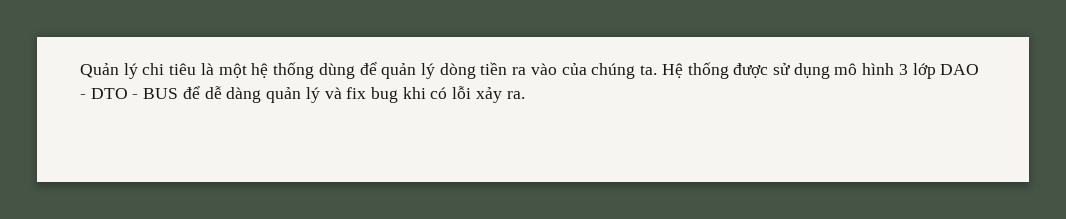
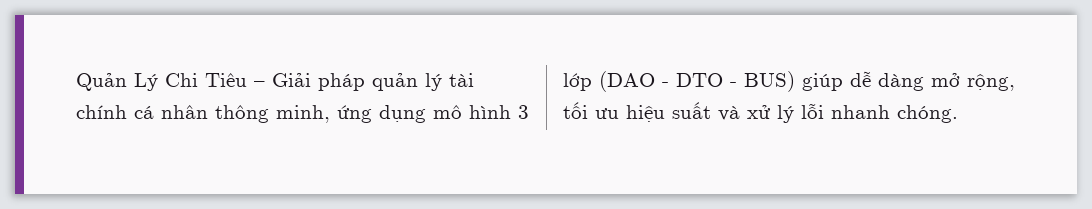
[123,62,790,79] lý chi tiêu là một hệ thống dùng để quản lý dòng tiền ra vào của chúng ta. Hệ thống được sử -> [134,73,474,91] [76,105,372,123] Lý Chi Tiêu – Giải pháp quản lý tài chính cá nhân thông minh, ứng
[940,64,980,75] DAO -> [599,71,655,92] (DAO
[143,86,525,103] BUS để dễ dàng quản lý và fix bug khi có lỗi xảy ra. -> [744,71,1015,92] [563,102,958,123] BUS) giúp dễ dàng mở rộng, tối ưu hiệu suất và xử lý lỗi nhanh chóng.

